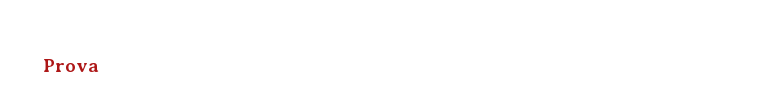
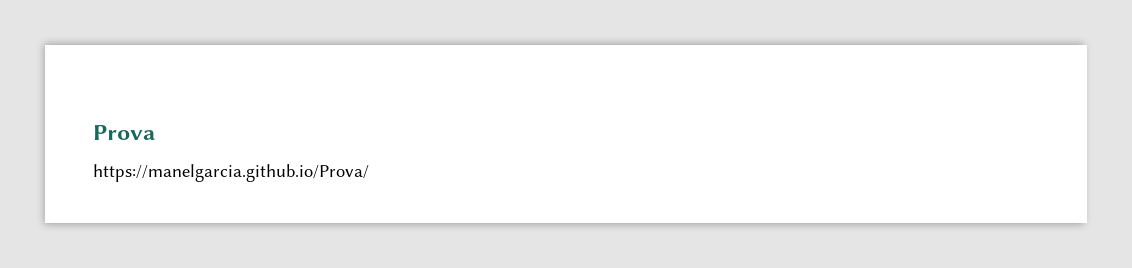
(99, 65) none -> [93,164,369,182] // https://manelgarcia.github.io/Prova/

